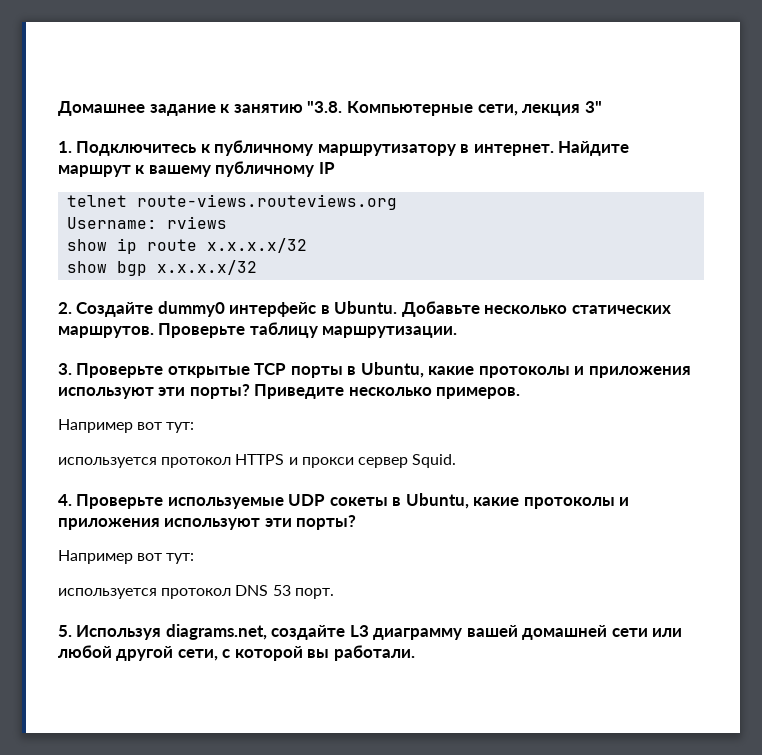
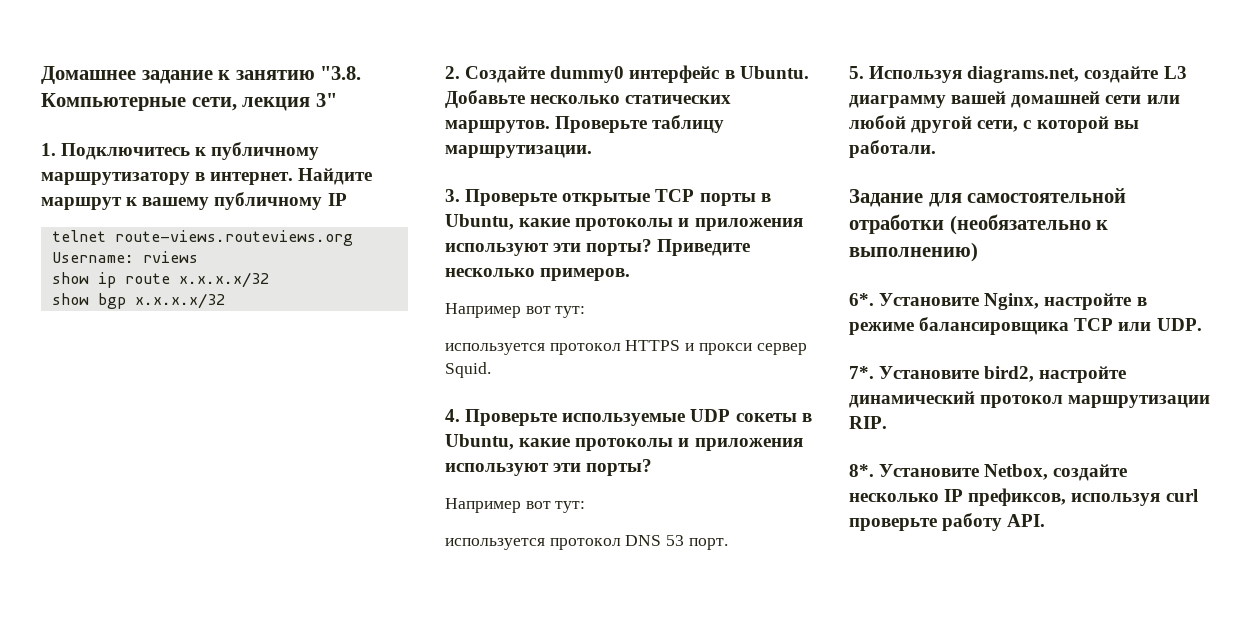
(415, 653) none -> [849,188,1127,207] [849,214,1109,235] [849,242,978,262] [849,293,1147,310] [849,317,1202,335] [849,366,1127,383] [849,391,1211,408] [849,416,887,429] [849,464,1128,481] [849,488,1198,506] [849,513,1046,531] // Задание для самостоятельной отработки (необязательно к выполнению) // 6*. Установите Nginx, настройте в режиме балансировщика TCP или UDP. // 7*. Установите bird2, настройте динамический протокол маршрутизации RIP. // 8*. Установите Netbox, создайте несколько IP префиксов, используя curl проверьте работу API.

